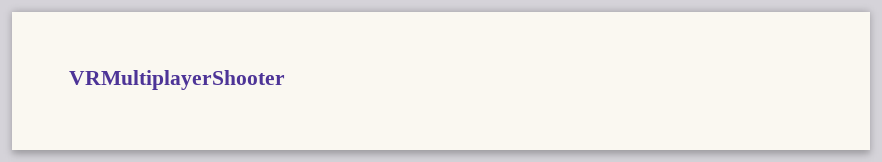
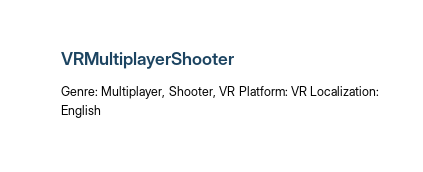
(285, 80) none -> [61,86,380,99] [61,105,101,118] // Genre: Multiplayer, Shooter, VR Platform: VR Localization: English

